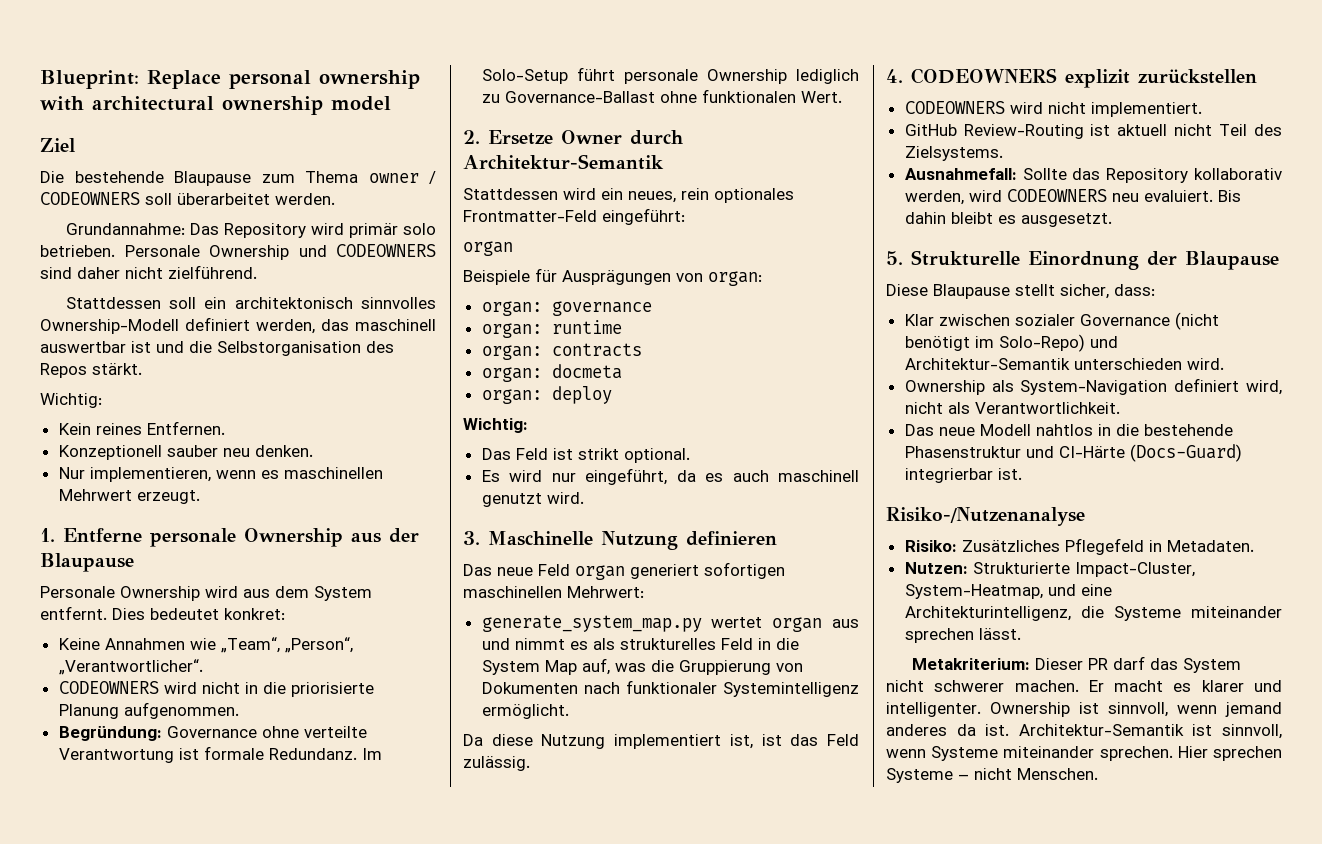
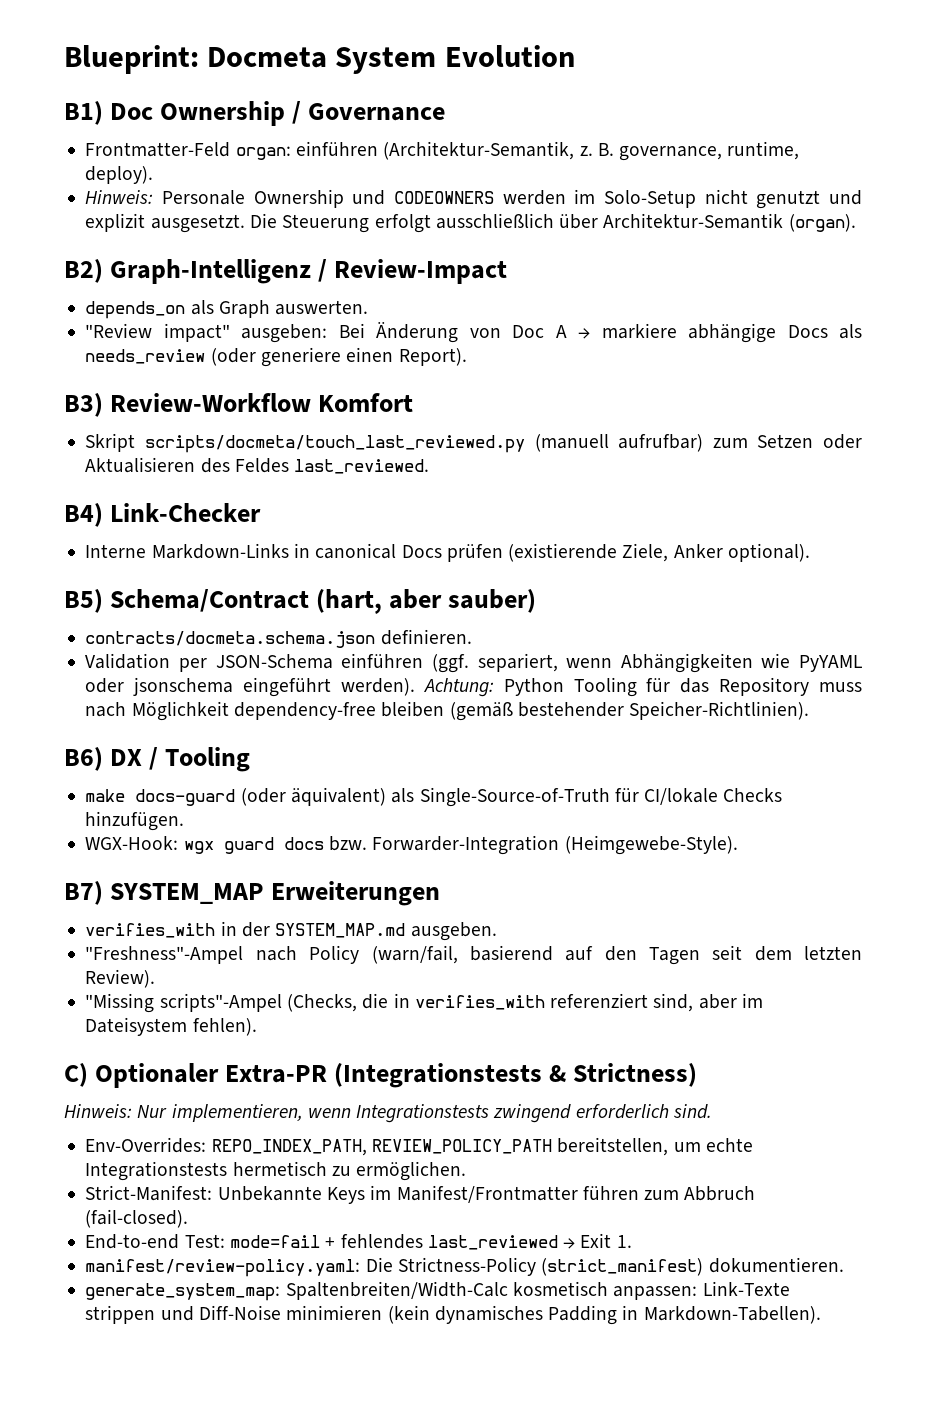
[147,70,420,89] [40,96,391,115] [40,138,75,152] [40,171,436,186] [40,192,335,205] [65,223,436,238] [40,244,436,260] [40,265,257,279] [65,297,436,309] [40,317,436,334] [40,341,394,356] [40,363,142,378] [40,393,102,408] [58,421,225,435] [58,445,313,460] [58,467,383,482] [58,489,200,504] [40,528,419,547] [40,553,134,572] [40,586,372,601] [40,606,285,620] [58,637,353,653] [58,659,203,675] [58,681,374,697] [58,702,239,719] [58,726,367,741] [58,746,382,763] [481,67,859,84] [481,89,842,103] [463,130,683,145] [463,154,664,170] [463,188,794,203] [463,208,685,225] [463,241,513,256] [463,268,762,286] [481,301,652,316] [481,320,622,338] [481,343,642,360] [481,364,622,382] [481,386,612,404] [463,418,528,433] [481,448,690,463] [481,468,859,485] [481,492,584,507] [463,531,777,550] [463,562,785,580] [463,586,644,598] [481,615,859,632] [481,638,799,650] [481,658,803,675] [481,680,859,697] [481,704,569,719] [463,734,859,749] [463,756,530,771] [886,68,1257,88] [904,101,1202,117] [904,124,1282,139] [904,146,1003,161] [904,168,1282,183] [904,189,1241,205] [904,212,1112,227] [886,250,1279,270] [886,284,1155,299] [904,312,1219,330] [904,334,1118,352] [904,358,1224,370] [904,378,1282,395] [904,402,1120,414] [904,424,1233,436] [904,444,1242,462] [904,468,1022,483] [886,507,1085,526] [904,538,1254,555] [904,562,1195,577] [904,584,1112,599] [904,606,1282,621] [904,628,1021,643] [911,656,1241,673] [886,680,1282,692] [886,702,1282,717] [886,724,1282,739] [886,746,1282,761] [886,768,1098,783] Replace personal ownership with architectural ownership model // Ziel // Die bestehende Blaupause zum Thema owner / CODEOWNERS soll überarbeitet werden. // Grundannahme: Das Repository wird primär solo betrieben. Personale Ownership und CODEOWNERS sind daher nicht zielführend. // Stattdessen soll ein architektonisch sinnvolles Ownership-Modell definiert werden, das maschinell auswertbar ist und die Selbstorganisation des Repos stärkt. // Wichtig: // Kein reines Entfernen. // Konzeptionell sauber neu denken. // Nur implementieren, wenn es maschinellen Mehrwert erzeugt. // 1. Entferne personale Ownership aus der Blaupause // Personale Ownership wird aus dem System entfernt. Dies bedeutet konkret: // Keine Annahmen wie „Team“, „Person“, „Verantwortlicher“. // CODEOWNERS wird nicht in die priorisierte Planung aufgenommen. // Begründung: Governance ohne verteilte Verantwortung ist formale Redundanz. Im Solo-Setup führt personale Ownership lediglich zu Governance-Ballast ohne funktionalen Wert. // 2. Ersetze Owner durch Architektur-Semantik // Stattdessen wird ein neues, rein optionales Frontmatter-Feld eingeführt: // organ // Beispiele für Ausprägungen von organ: // organ: governance // organ: runtime // organ: contracts // organ: docmeta // organ: deploy // Wichtig: // Das Feld ist strikt optional. // Es wird nur eingeführt, da es auch maschinell genutzt wird. // 3. Maschinelle Nutzung definieren // Das neue Feld organ generiert sofortigen maschinellen Mehrwert: // generate_system_map.py wertet organ aus und nimmt es als strukturelles Feld in die System Map auf, was die Gruppierung von Dokumenten nach funktionaler Systemintelligenz ermöglicht. // Da diese Nutzung implementiert ist, ist das Feld zulässig. // 4. CODEOWNERS explizit zurückstellen // CODEOWNERS wird nicht implementiert. // GitHub Review-Routing ist aktuell nicht Teil des Zielsystems. // Ausnahmefall: Sollte das Repository kollaborativ werden, wird CODEOWNERS neu evaluiert. Bis dahin bleibt es ausgesetzt. // 5. Strukturelle Einordnung der Blaupause // Diese Blaupause stellt sicher, dass: // Klar zwischen sozialer Governance (nicht benötigt im Solo-Repo) und Architektur-Semantik unterschieden wird. // Ownership als System-Navigation definiert wird, nicht als Verantwortlichkeit. // Das neue Modell nahtlos in die bestehende Phasenstruktur und CI-Härte (Docs-Guard) integrierbar ist. // Risiko-/Nutzenanalyse // Risiko: Zusätzliches Pflegefeld in Metadaten. // Nutzen: Strukturierte Impact-Cluster, System-Heatmap, und eine Architekturintelligenz, die Systeme miteinander sprechen lässt. // Metakriterium: Dieser PR darf das System nicht schwerer machen. Er macht es klarer und intelligenter. Ownership ist sinnvoll, wenn jemand anderes da ist. Architektur-Semantik ist sinnvoll, wenn Systeme miteinander sprechen. Hier sprechen Systeme – nicht Menschen. -> [207,45,575,74] [64,101,446,126] [85,141,800,161] [85,166,154,184] [85,189,862,209] [85,213,856,233] [64,259,508,284] [85,300,369,319] [85,322,862,343] [85,347,467,367] [64,393,414,417] [85,433,862,453] [85,457,430,474] [64,503,262,527] [85,543,810,562] [64,589,537,614] [85,629,472,648] [85,653,863,673] [85,677,863,697] [85,701,810,721] [64,747,251,772] [85,787,783,807] [85,811,185,831] [85,835,738,855] [64,881,441,906] [85,921,497,941] [85,945,863,965] [85,969,156,988] [85,993,763,1013] [85,1017,257,1036] [64,1063,698,1088] [64,1104,712,1123] [85,1137,753,1156] [85,1161,467,1181] [85,1185,756,1204] [85,1209,189,1228] [85,1233,632,1250] [85,1257,844,1277] [85,1281,790,1301] [85,1305,821,1325] Docmeta System Evolution // B1) Doc Ownership / Governance // Frontmatter-Feld organ: einführen (Architektur-Semantik, z. B. governance, runtime, deploy). // Hinweis: Personale Ownership und CODEOWNERS werden im Solo-Setup nicht genutzt und explizit ausgesetzt. Die Steuerung erfolgt ausschließlich über Architektur-Semantik (organ). // B2) Graph-Intelligenz / Review-Impact // depends_on als Graph auswerten. // "Review impact" ausgeben: Bei Änderung von Doc A → markiere abhängige Docs als needs_review (oder generiere einen Report). // B3) Review-Workflow Komfort // Skript scripts/docmeta/touch_last_reviewed.py (manuell aufrufbar) zum Setzen oder Aktualisieren des Feldes last_reviewed. // B4) Link-Checker // Interne Markdown-Links in canonical Docs prüfen (existierende Ziele, Anker optional). // B5) Schema/Contract (hart, aber sauber) // contracts/docmeta.schema.json definieren. // Validation per JSON-Schema einführen (ggf. separiert, wenn Abhängigkeiten wie PyYAML oder jsonschema eingeführt werden). Achtung: Python Tooling für das Repository muss nach Möglichkeit dependency-free bleiben (gemäß bestehender Speicher-Richtlinien). // B6) DX / Tooling // make docs-guard (oder äquivalent) als Single-Source-of-Truth für CI/lokale Checks hinzufügen. // WGX-Hook: wgx guard docs bzw. Forwarder-Integration (Heimgewebe-Style). // B7) SYSTEM_MAP Erweiterungen // verifies_with in der SYSTEM_MAP.md ausgeben. // "Freshness"-Ampel nach Policy (warn/fail, basierend auf den Tagen seit dem letzten Review). // "Missing scripts"-Ampel (Checks, die in verifies_with referenziert sind, aber im Dateisystem fehlen). // C) Optionaler Extra-PR (Integrationstests & Strictness) // Hinweis: Nur implementieren, wenn Integrationstests zwingend erforderlich sind. // Env-Overrides: REPO_INDEX_PATH, REVIEW_POLICY_PATH bereitstellen, um echte Integrationstests hermetisch zu ermöglichen. // Strict-Manifest: Unbekannte Keys im Manifest/Frontmatter führen zum Abbruch (fail-closed). // End-to-end Test: mode=fail + fehlendes last_reviewed → Exit 1. // manifest/review-policy.yaml: Die Strictness-Policy (strict_manifest) dokumentieren. // generate_system_map: Spaltenbreiten/Width-Calc kosmetisch anpassen: Link-Texte strippen und Diff-Noise minimieren (kein dynamisches Padding in Markdown-Tabellen).

